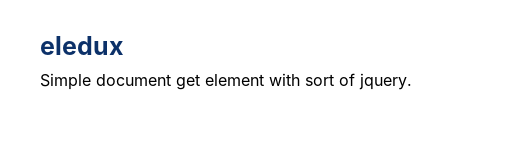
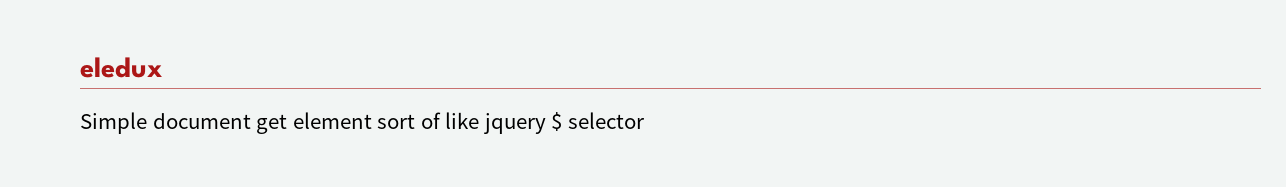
[269,73,300,86] with -> (372, 120) none
[359,73,412,90] jquery. -> [445,112,644,134] like jquery $ selector

